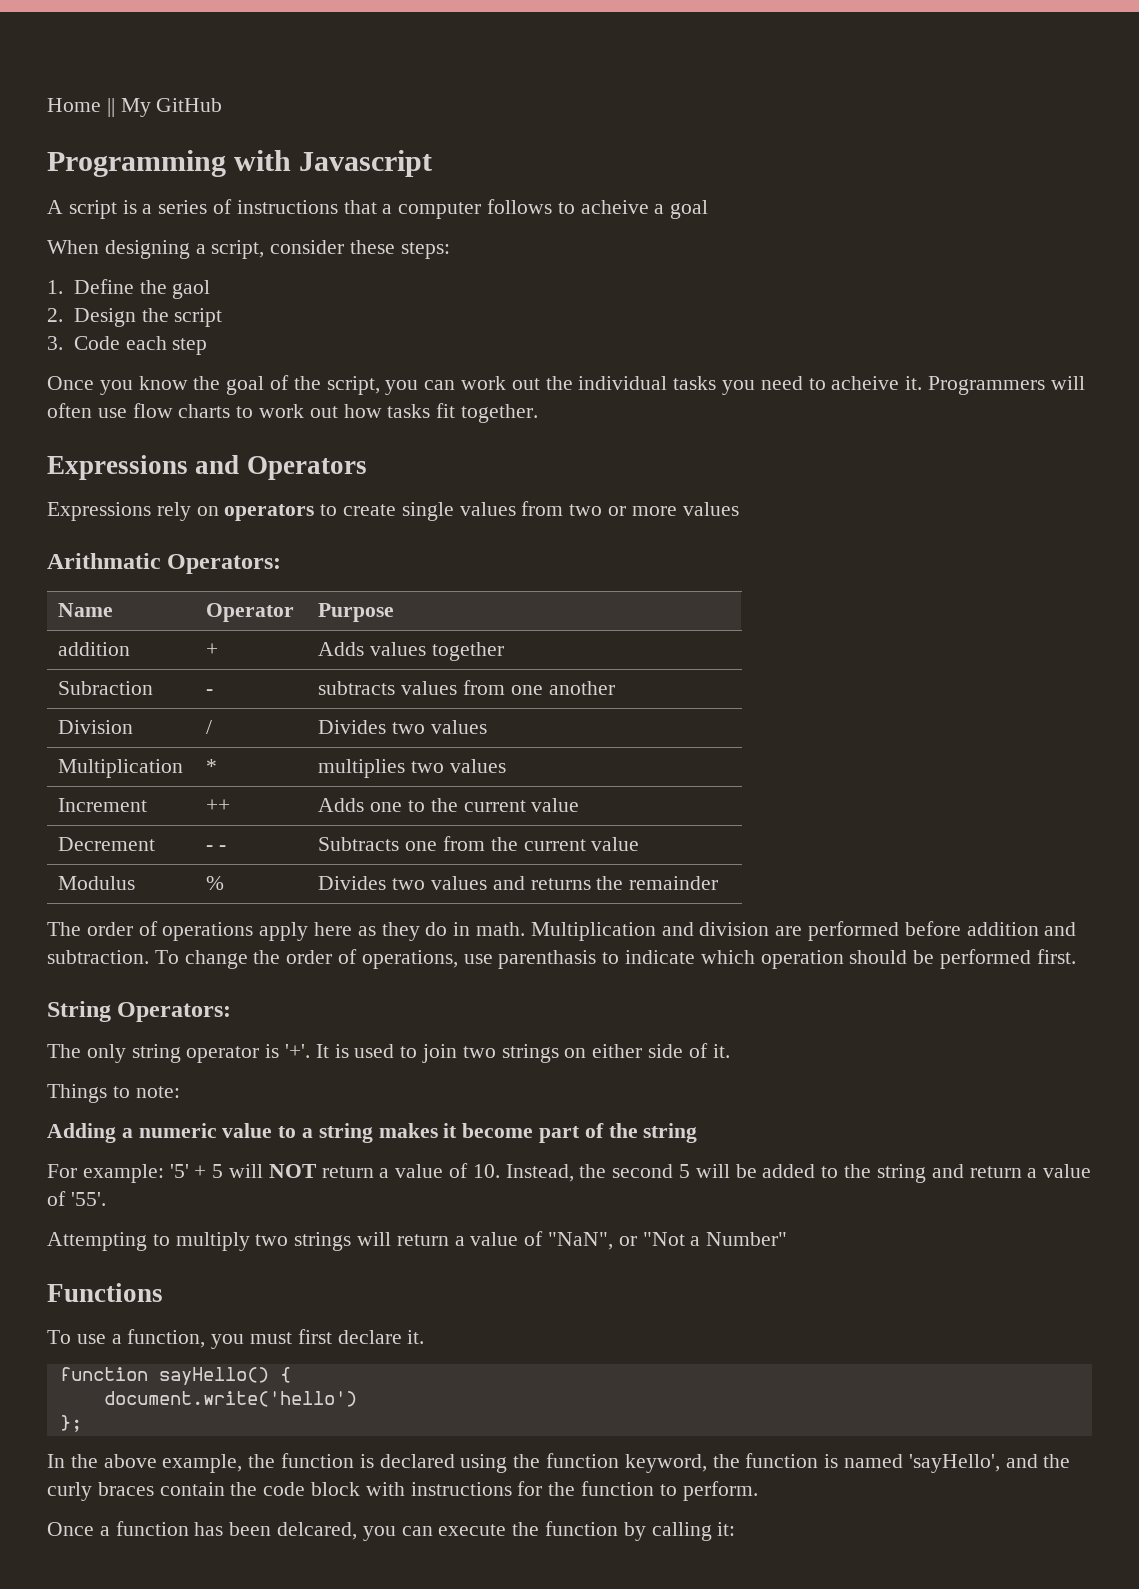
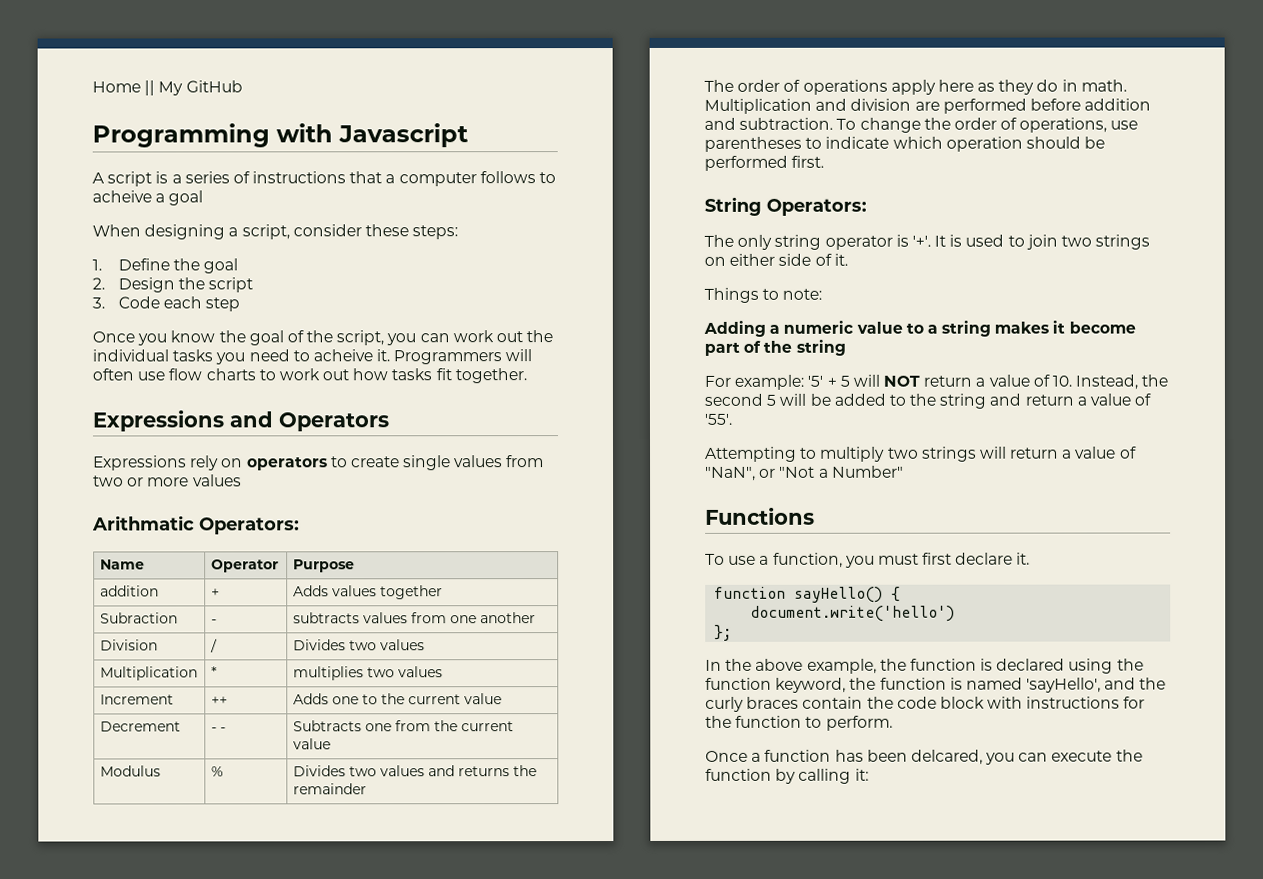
[172,280,211,299] gaol -> [203,258,239,274] goal
[498,950,597,969] parenthasis -> [704,136,802,152] parentheses

